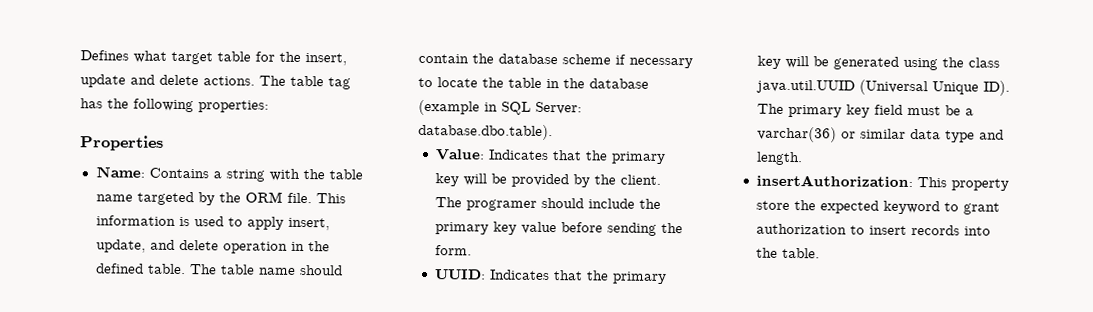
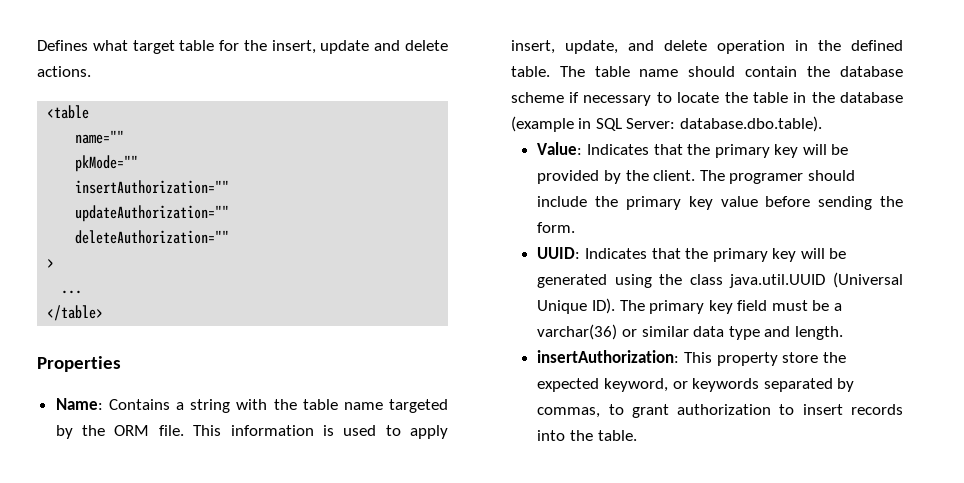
[259,75,351,90] [80,98,269,113] The table tag has the following properties: -> [47,105,90,119] [75,130,125,144] [75,155,139,172] [75,180,230,194] [75,205,230,222] [75,230,230,244] [47,259,55,268] [61,290,83,294] [47,305,104,321] // <table // name="" // pkMode="" // insertAuthorization="" // updateAuthorization="" // deleteAuthorization="" // > // ... // </table>
[883,200,941,215] keyword -> [603,378,855,392] [537,407,601,418] keyword, or keywords separated by commas,

